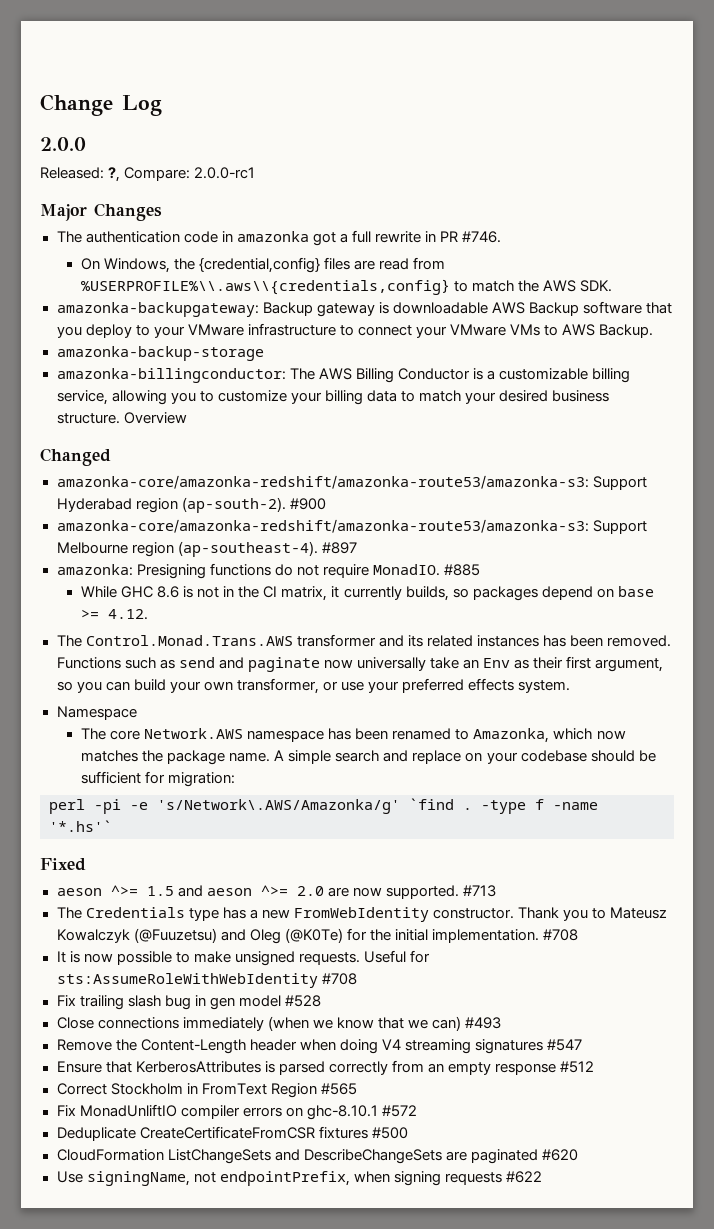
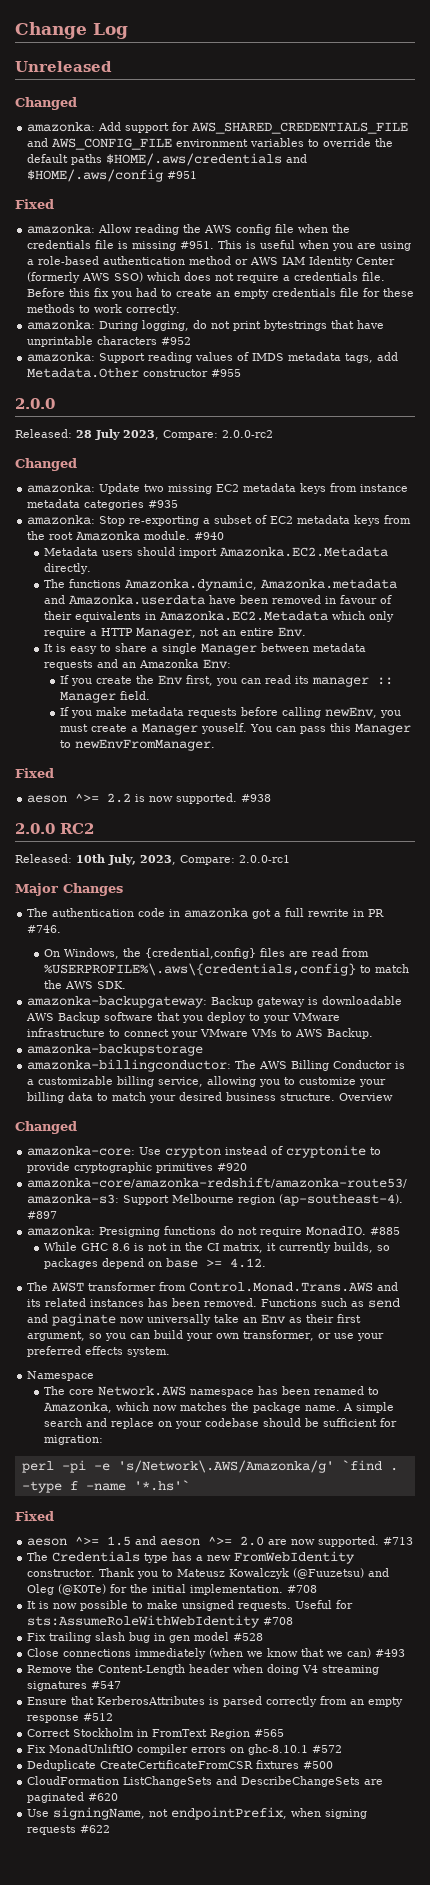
[40,137,86,151] [40,167,121,182] 2.0.0 // Released: ?, -> [15,61,112,72] [15,97,77,110] [27,122,409,134] [27,138,394,150] [27,153,308,166] [27,169,198,182] [15,199,54,209] [27,224,351,235] [27,240,412,251] [27,256,396,267] [27,272,386,283] [27,288,415,299] [27,304,181,315] [27,320,385,331] [27,336,192,347] [27,352,399,363] [27,368,242,378] [15,398,55,409] [15,429,273,440] [15,458,77,471] [27,483,409,494] [27,499,179,510] [27,515,412,526] [27,531,225,541] [43,547,388,558] [43,563,91,574] [43,578,397,591] [43,595,392,605] [43,611,394,622] [43,627,306,639] [43,643,366,655] [43,659,231,670] [60,675,394,687] [60,691,151,703] [60,707,402,718] [60,723,412,735] [60,739,216,751] [15,768,54,778] [27,793,272,804] [15,823,94,834] [15,854,176,865] Unreleased // Changed // amazonka: Add support for AWS_SHARED_CREDENTIALS_FILE and AWS_CONFIG_FILE environment variables to override the default paths $HOME/.aws/credentials and $HOME/.aws/config #951 // Fixed // amazonka: Allow reading the AWS config file when the credentials file is missing #951. This is useful when you are using a role-based authentication method or AWS IAM Identity Center (formerly AWS SSO) which does not require a credentials file. Before this fix you had to create an empty credentials file for these methods to work correctly. // amazonka: During logging, do not print bytestrings that have unprintable characters #952 // amazonka: Support reading values of IMDS metadata tags, add Metadata.Other constructor #955 // 2.0.0 // Released: 28 July 2023, Compare: 2.0.0-rc2 // Changed // amazonka: Update two missing EC2 metadata keys from instance metadata categories #935 // amazonka: Stop re-exporting a subset of EC2 metadata keys from the root Amazonka module. #940 // Metadata users should import Amazonka.EC2.Metadata directly. // The functions Amazonka.dynamic, Amazonka.metadata and Amazonka.userdata have been removed in favour of their equivalents in Amazonka.EC2.Metadata which only require a HTTP Manager, not an entire Env. // It is easy to share a single Manager between metadata requests and an Amazonka Env: // If you create the Env first, you can read its manager :: Manager field. // If you make metadata requests before calling newEnv, you must create a Manager youself. You can pass this Manager to newEnvFromManager. // Fixed // aeson ^>= 2.2 is now supported. #938 // 2.0.0 RC2 // Released: 10th July, 2023,
[80,279,450,295] %USERPROFILE%\\.aws\\{credentials,config} -> [43,963,356,976] %USERPROFILE%\.aws\{credentials,config}
[56,346,264,361] amazonka-backup-storage -> [27,1044,204,1056] amazonka-backupstorage
[56,475,647,490] [56,497,326,513] amazonka-core/amazonka-redshift/amazonka-route53/amazonka-s3: Support Hyderabad region (ap-south-2). #900 -> [27,1145,382,1158] [27,1162,248,1173] amazonka-core: Use crypton instead of cryptonite to provide cryptographic primitives #920
[85,634,376,647] Control.Monad.Trans.AWS transformer -> [52,1282,374,1292] AWST transformer from Control.Monad.Trans.AWS

